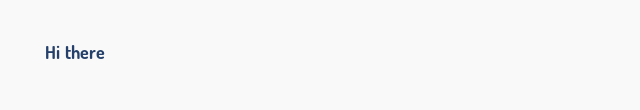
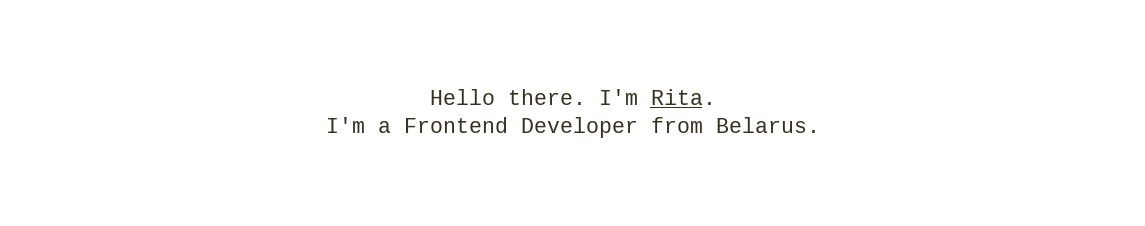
[45,45,105,59] Hi there -> [429,89,716,105] [325,117,820,138] Hello there. I'm Rita. // I'm a Frontend Developer from Belarus.

